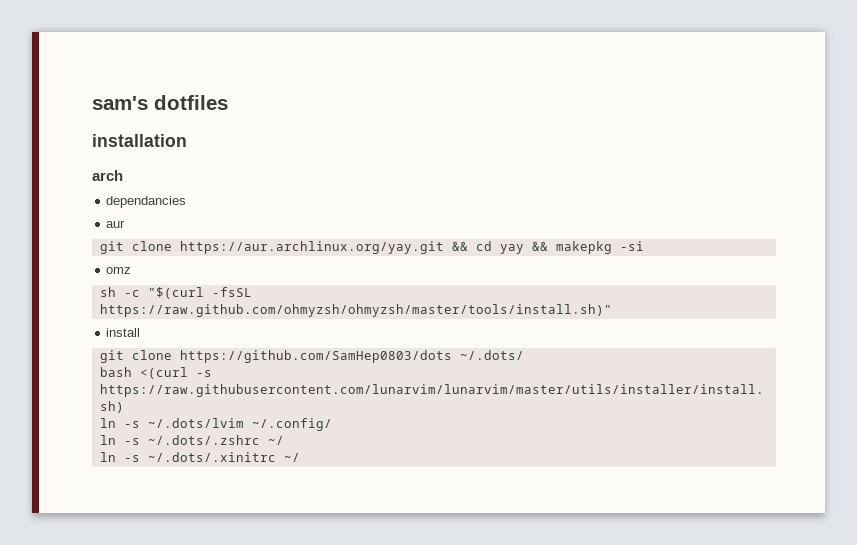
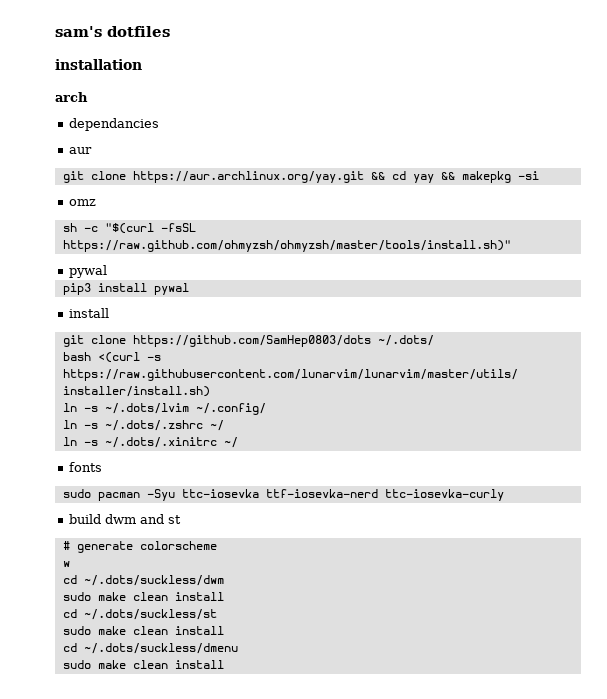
(612, 310) none -> [68,265,107,278] [62,283,189,295] // pywal // pip3 install pywal
(300, 457) none -> [68,462,102,472] [62,489,504,501] [68,514,181,524] [62,541,217,553] [62,561,70,567] [62,575,224,586] [62,592,224,601] [62,609,217,620] [62,626,224,635] [62,643,238,654] [62,660,224,669] // fonts // sudo pacman -Syu ttc-iosevka ttf-iosevka-nerd ttc-iosevka-curly // build dwm and st // # generate colorscheme // w // cd ~/.dots/suckless/dwm // sudo make clean install // cd ~/.dots/suckless/st // sudo make clean install // cd ~/.dots/suckless/dmenu // sudo make clean install

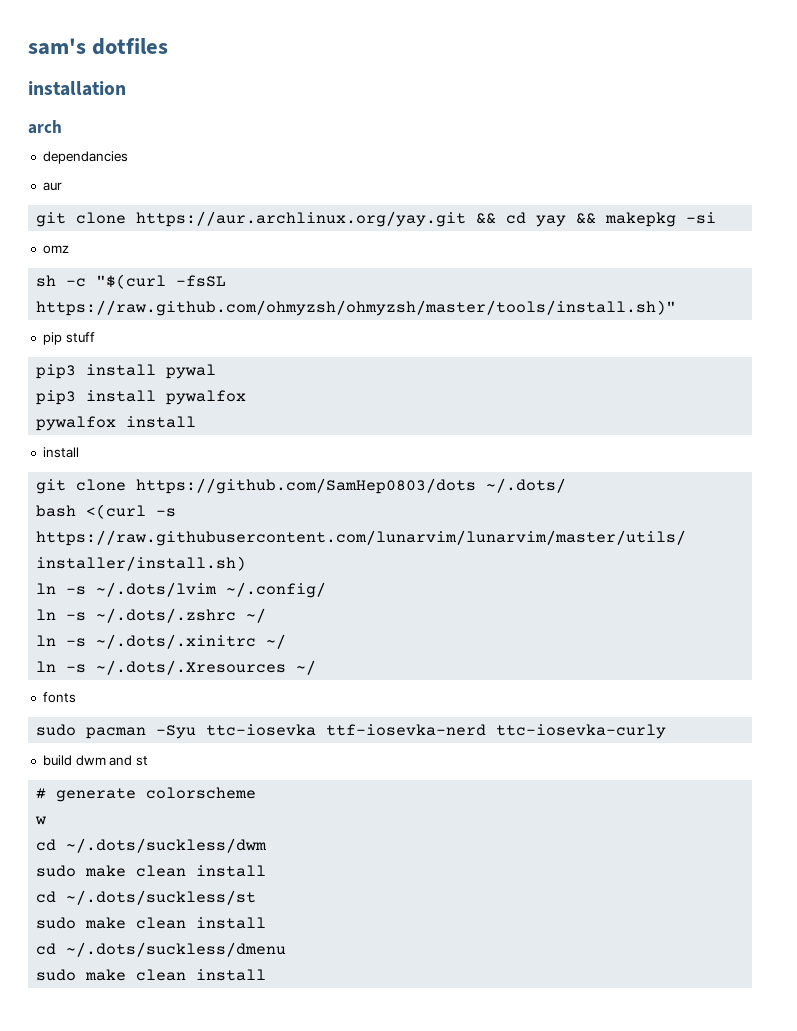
(511, 246) none -> [42,332,95,345] [36,364,157,379] pip stuff // pip3 install
[153,283,189,295] pywal -> [166,390,247,405] [36,416,197,431] pywalfox // pywalfox install
(238, 442) none -> [36,660,317,675] // ln -s ~/.dots/.Xresources ~/

